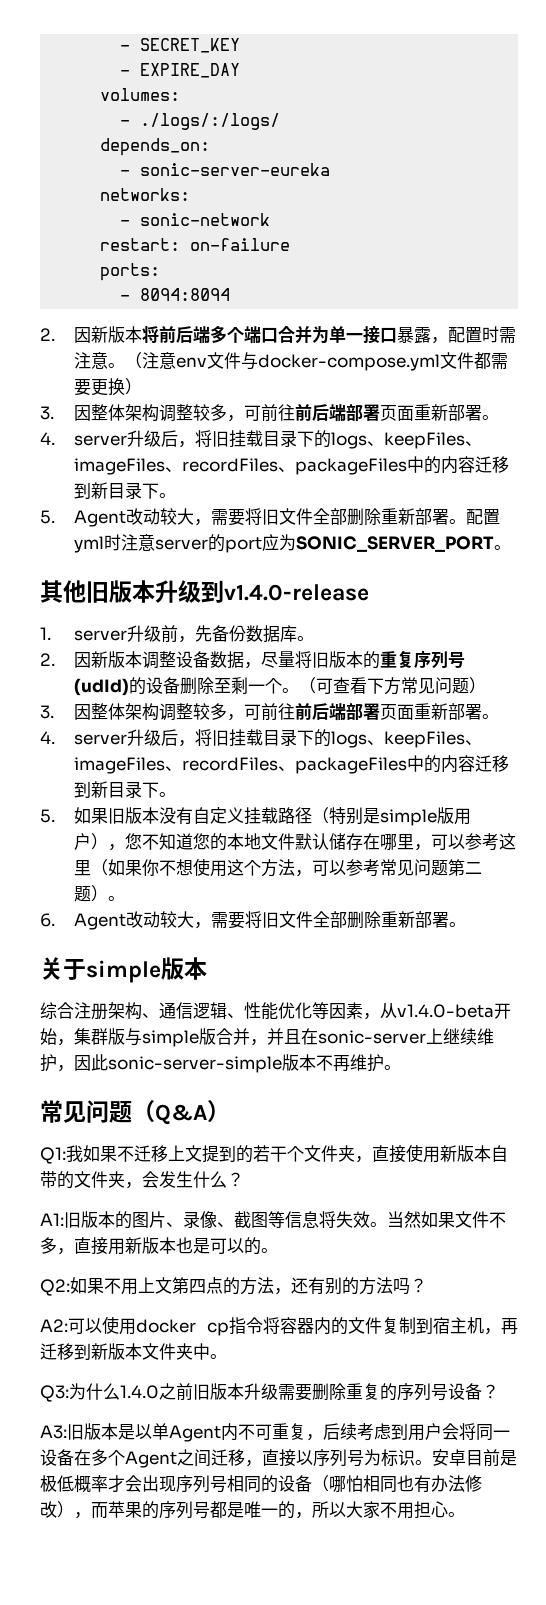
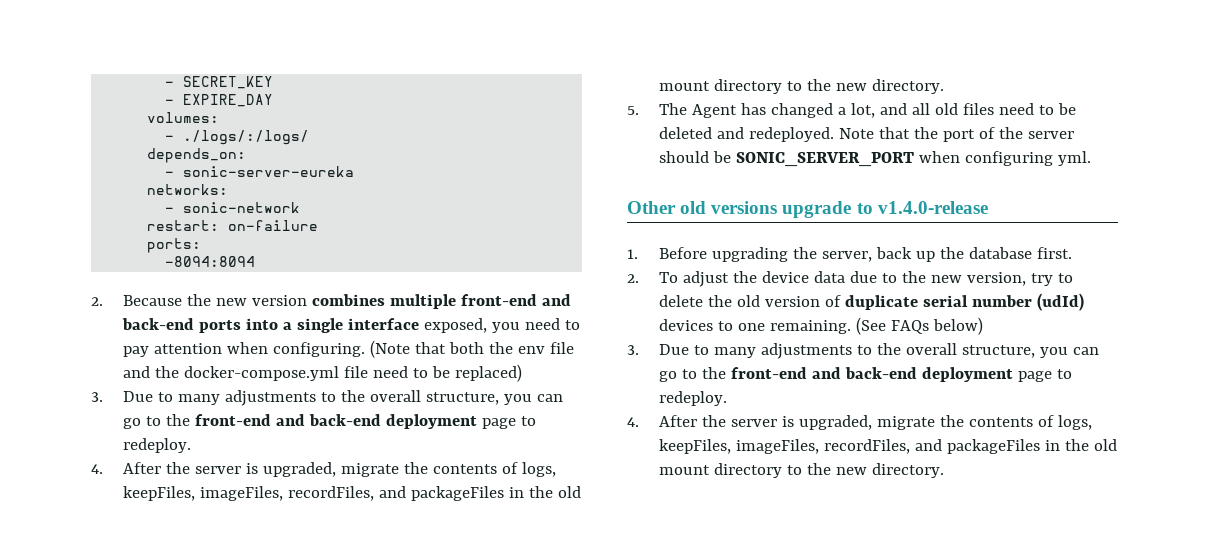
[120,288,231,301] [40,325,516,344] [73,352,508,371] [73,378,142,396] [40,404,499,422] [40,430,482,449] [73,456,509,475] [73,482,176,499] [40,508,500,527] [73,534,511,553] [40,580,369,603] [40,625,314,643] [40,650,465,669] [73,677,486,696] [40,703,499,721] [40,729,482,748] [73,755,509,774] [73,781,176,798] [40,807,471,826] [73,833,516,851] [73,858,482,877] [73,885,125,902] [40,911,466,930] [40,957,207,983] [40,1002,511,1020] [40,1028,494,1047] [40,1054,401,1073] [40,1100,230,1125] [40,1144,508,1164] [40,1171,244,1189] [40,1211,506,1229] [40,1237,278,1255] [40,1277,427,1296] [40,1316,518,1336] [40,1343,227,1360] [40,1383,499,1402] [40,1423,510,1442] [40,1449,517,1468] [40,1475,482,1493] [40,1501,465,1519] - 8094:8094 // 2.因新版本将前后端多个端口合并为单一接口暴露，配置时需注意。（注意env文件与docker-compose.yml文件都需要更换） // 3.因整体架构调整较多，可前往前后端部署页面重新部署。 // 4. server升级后，将旧挂载目录下的logs、keepFiles、imageFiles、recordFiles、packageFiles中的内容迁移到新目录下。 // 5. Agent改动较大，需要将旧文件全部删除重新部署。配置yml时注意server的port应为SONIC_SERVER_PORT。 // 其他旧版本升级到v1.4.0-release // 1. server升级前，先备份数据库。 // 2.因新版本调整设备数据，尽量将旧版本的重复序列号(udId)的设备删除至剩一个。（可查看下方常见问题） // 3.因整体架构调整较多，可前往前后端部署页面重新部署。 // 4. server升级后，将旧挂载目录下的logs、keepFiles、imageFiles、recordFiles、packageFiles中的内容迁移到新目录下。 // 5.如果旧版本没有自定义挂载路径（特别是simple版用户），您不知道您的本地文件默认储存在哪里，可以参考这里（如果你不想使用这个方法，可以参考常见问题第二题）。 // 6. Agent改动较大，需要将旧文件全部删除重新部署。 // 关于simple版本 // 综合注册架构、通信逻辑、性能优化等因素，从v1.4.0-beta开始，集群版与simple版合并，并且在sonic-server上继续维护，因此sonic-server-simple版本不再维护。 // 常见问题（Q&A） // Q1:我如果不迁移上文提到的若干个文件夹，直接使用新版本自带的文件夹，会发生什么？ // A1:旧版本的图片、录像、截图等信息将失效。当然如果文件不多，直接用新版本也是可以的。 // Q2:如果不用上文第四点的方法，还有别的方法吗？ // A2:可以使用docker cp指令将容器内的文件复制到宿主机，再迁移到新版本文件夹中。 // Q3:为什么1.4.0之前旧版本升级需要删除重复的序列号设备？ // A3:旧版本是以单Agent内不可重复，后续考虑到用户会将同一设备在多个Agent之间迁移，直接以序列号为标识。安卓目前是极低概率才会出现序列号相同的设备（哪怕相同也有办法修改），而苹果的序列号都是唯一的，所以大家不用担心。 -> [165,256,256,267] [91,294,572,309] [122,318,581,333] [123,340,575,358] [123,364,523,382] [91,390,564,406] [123,414,537,429] [123,438,192,453] [91,462,557,477] [123,486,582,501] [659,79,945,94] [627,103,1077,118] [659,127,1075,142] [659,151,1092,167] [627,201,988,218] [627,247,1073,262] [627,271,1074,287] [659,293,1085,311] [659,317,984,335] [627,343,1100,359] [659,367,1073,382] [659,391,728,406] [627,415,1093,430] [659,439,1118,454] [659,463,945,478] -8094:8094 // 2. Because the new version combines multiple front-end and back-end ports into a single interface exposed, you need to pay attention when configuring. (Note that both the env file and the docker-compose.yml file need to be replaced) // 3. Due to many adjustments to the overall structure, you can go to the front-end and back-end deployment page to redeploy. // 4. After the server is upgraded, migrate the contents of logs, keepFiles, imageFiles, recordFiles, and packageFiles in the old mount directory to the new directory. // 5. The Agent has changed a lot, and all old files need to be deleted and redeployed. Note that the port of the server should be SONIC_SERVER_PORT when configuring yml. // Other old versions upgrade to v1.4.0-release // 1. Before upgrading the server, back up the database first. // 2. To adjust the device data due to the new version, try to delete the old version of duplicate serial number (udId) devices to one remaining. (See FAQs below) // 3. Due to many adjustments to the overall structure, you can go to the front-end and back-end deployment page to redeploy. // 4. After the server is upgraded, migrate the contents of logs, keepFiles, imageFiles, recordFiles, and packageFiles in the old mount directory to the new directory.

